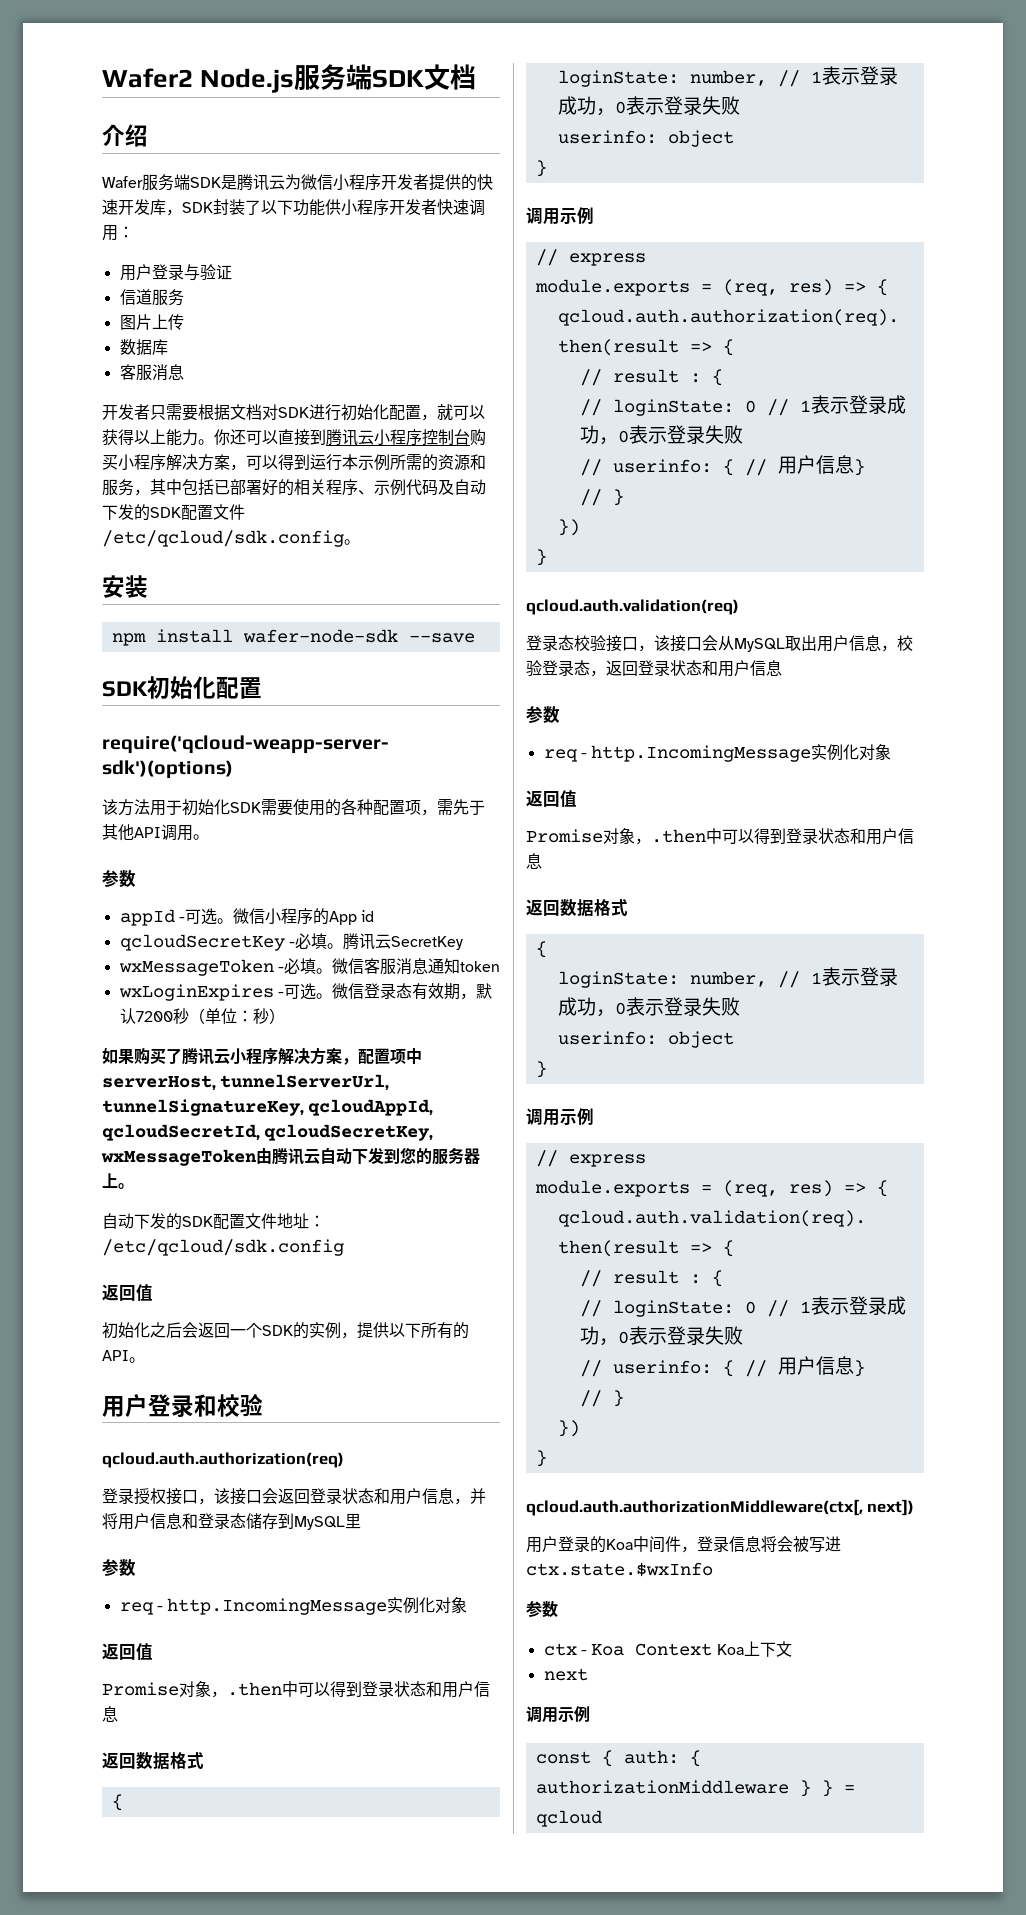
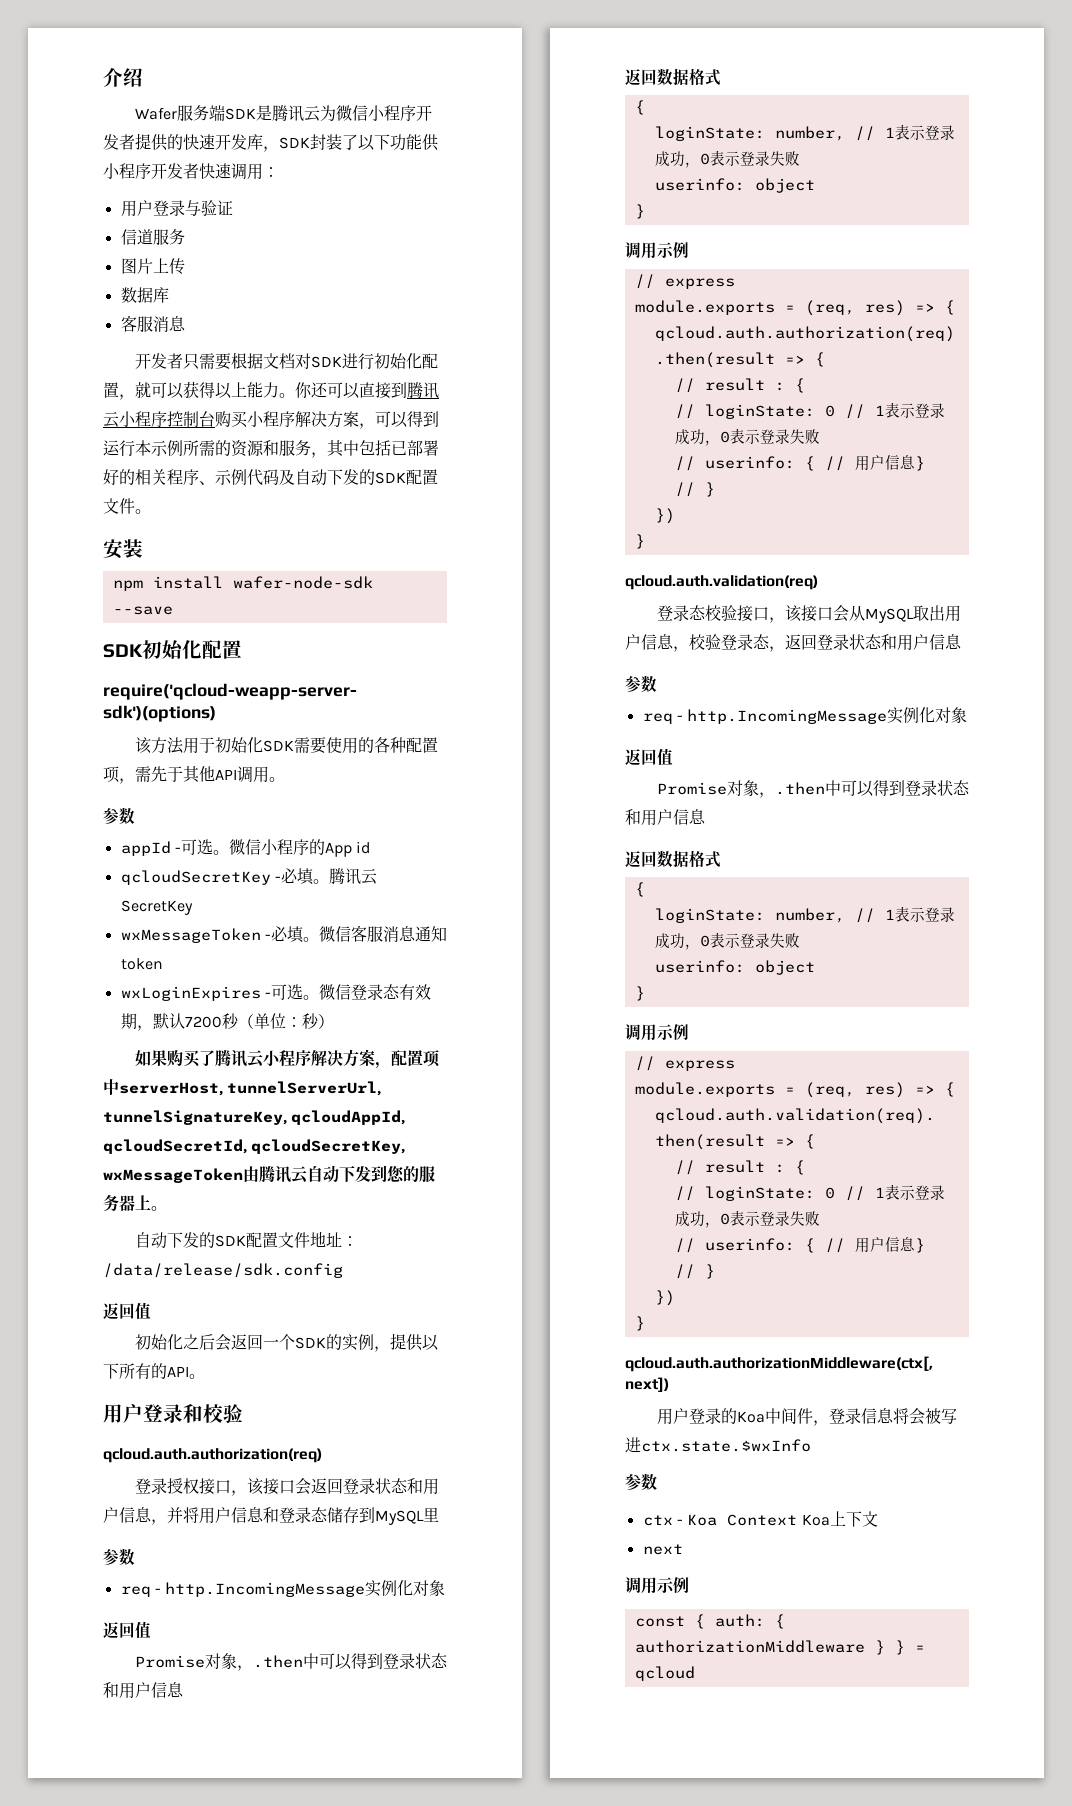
[102,64,477,93] Wafer2 Node.js服务端SDK文档 // -> (103, 77) none
[102,530,344,547] /etc/qcloud/sdk.config -> (135, 506) none
[102,1239,344,1256] /etc/qcloud/sdk.config -> [103,1263,343,1278] /data/release/sdk.config

